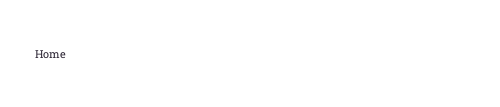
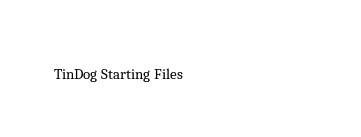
[35,50,66,59] Home -> [54,68,183,82] TinDog Starting Files

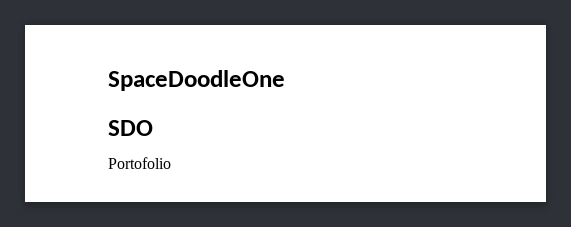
[54,68,183,82] TinDog Starting Files -> [108,70,285,91] [108,120,153,136] [108,157,171,169] SpaceDoodleOne // SDO // Portofolio

